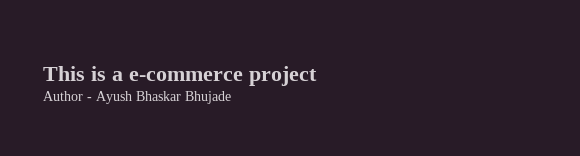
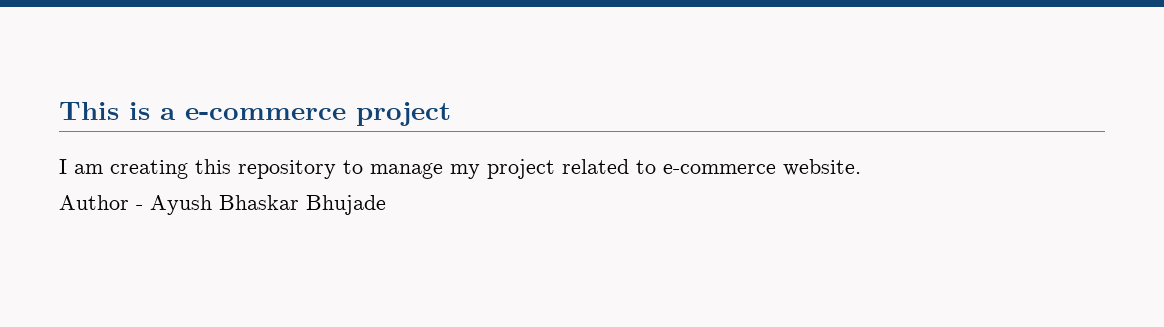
(317, 76) none -> [59,159,861,179] // I am creating this repository to manage my project related to e-commerce website.

